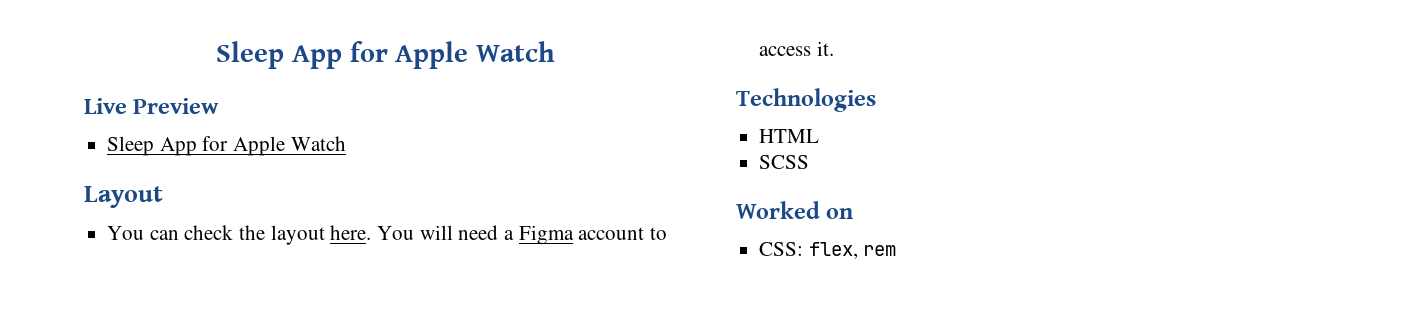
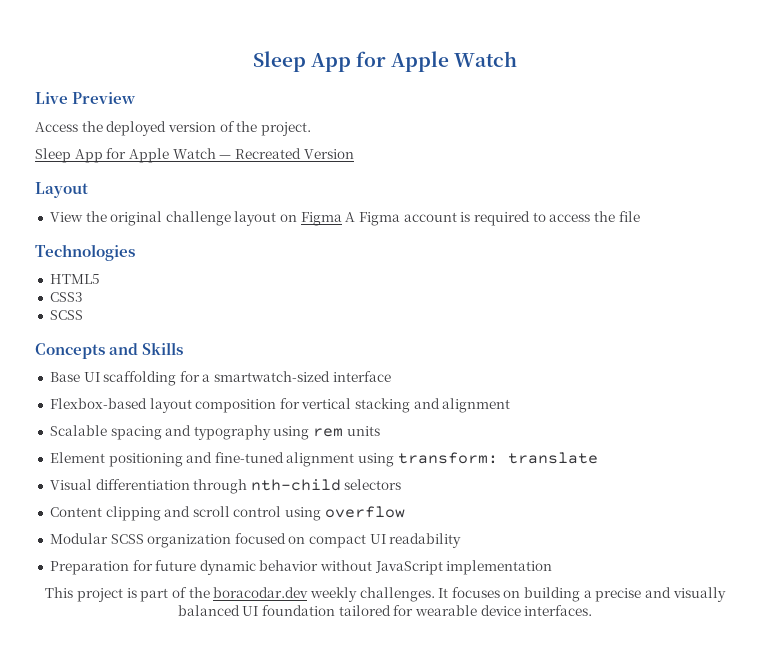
[107,136,346,156] [84,186,163,208] [107,225,668,245] [759,41,834,56] // Sleep App for Apple Watch // Layout // You can check the layout here. You will need a Figma account to access it. -> [35,121,311,136] [35,148,354,163] [35,182,88,198] [49,211,640,226] // Access the deployed version of the project. // Sleep App for Apple Watch — Recreated Version // Layout // View the original challenge layout on Figma A Figma account is required to access the file
[759,129,820,143] HTML -> [49,274,100,284] [49,292,83,302] HTML5 // CSS3
[736,201,854,219] [759,242,897,259] Worked on // CSS: flex, rem -> [35,342,184,359] [49,371,391,386] [49,398,511,413] [49,425,380,440] [49,452,598,467] [49,479,402,494] [49,506,405,521] [49,533,462,548] [49,560,553,575] [45,587,726,602] [177,605,593,616] Concepts and Skills // Base UI scaffolding for a smartwatch-sized interface // Flexbox-based layout composition for vertical stacking and alignment // Scalable spacing and typography using rem units // Element positioning and fine-tuned alignment using transform: translate // Visual differentiation through nth-child selectors // Content clipping and scroll control using overflow // Modular SCSS organization focused on compact UI readability // Preparation for future dynamic behavior without JavaScript implementation // This project is part of the boracodar.dev weekly challenges. It focuses on building a precise and visually balanced UI foundation tailored for wearable device interfaces.

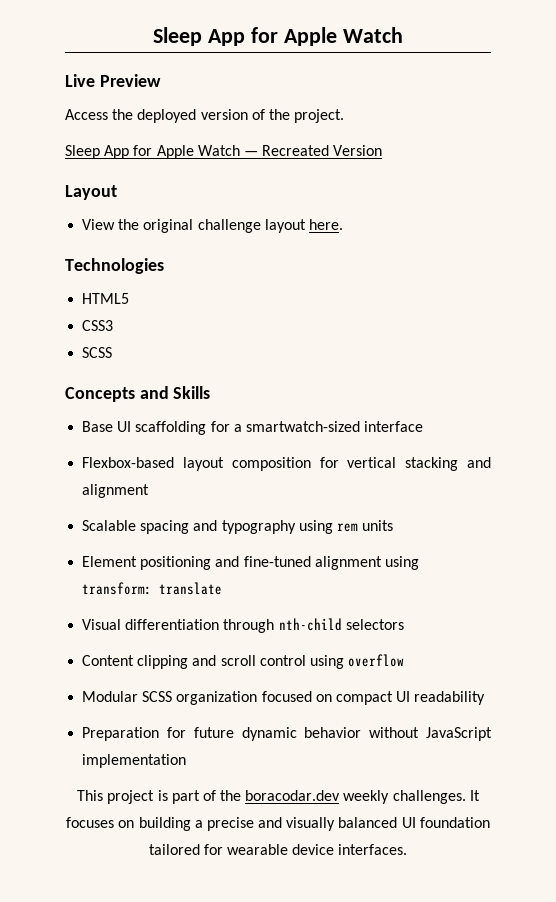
[280,211,640,226] on Figma A Figma account is required to access the file -> [308,219,343,230] here.

